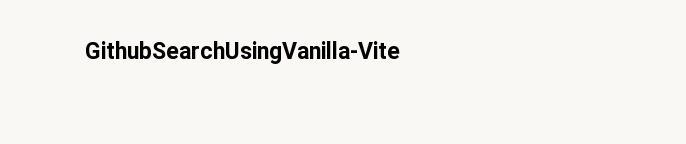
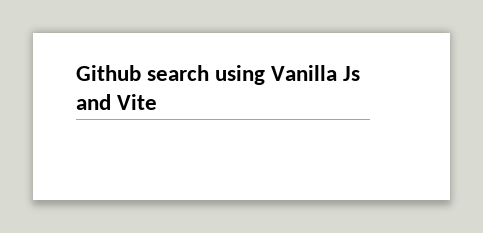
[85,41,400,64] GithubSearchUsingVanilla-Vite -> [76,65,361,85] [76,94,158,110] Github search using Vanilla Js and Vite

